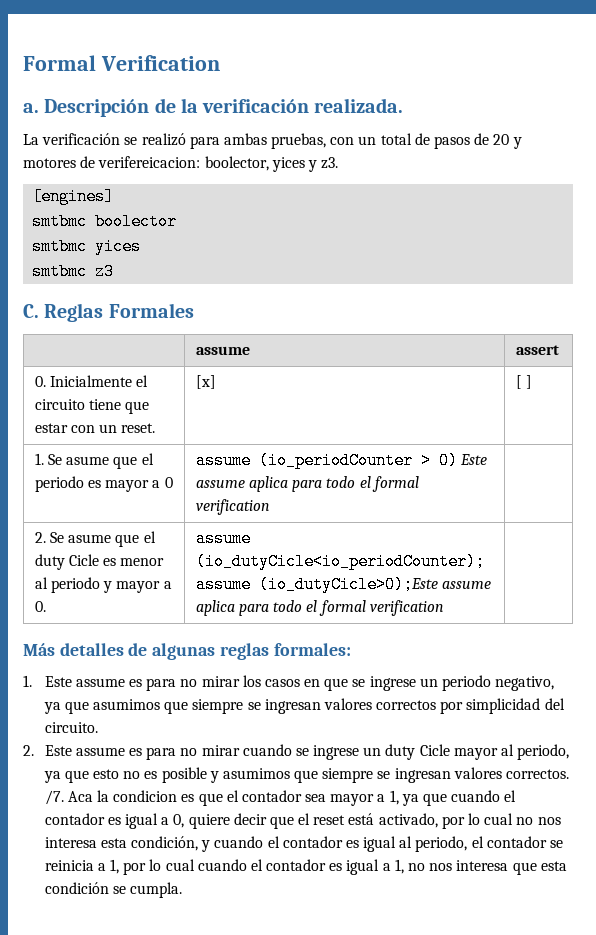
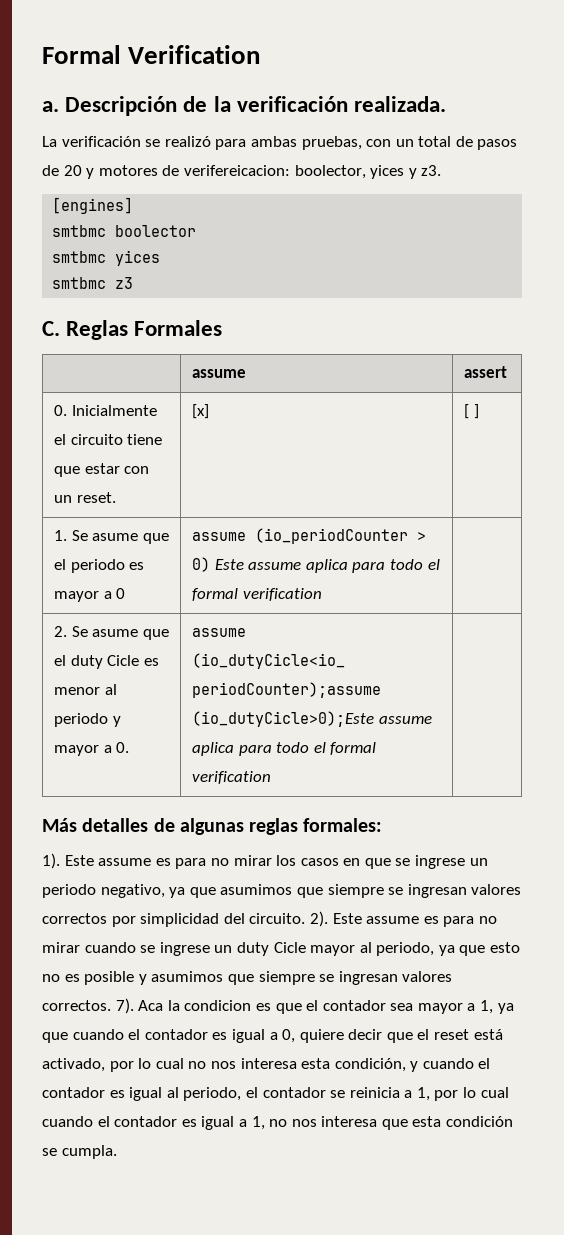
[23,675,32,687] 1. -> [42,853,60,869] 1).
[23,745,34,756] // 2. -> [309,911,328,927] 2).
[44,790,64,805] /7. -> [115,998,134,1014] 7).

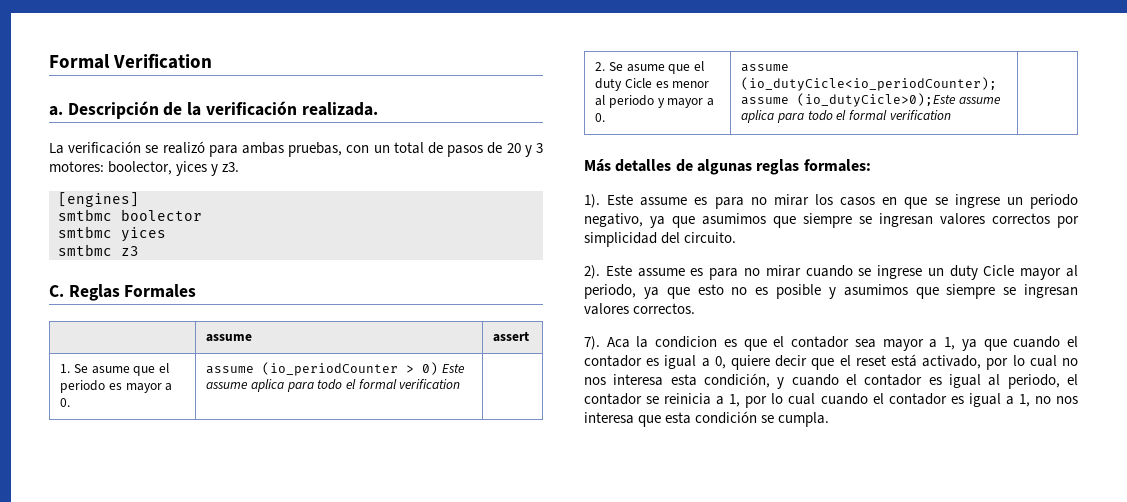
[98,165,290,176] motores de verifereicacion: -> [535,143,543,153] [49,161,104,172] 3 motores:
[54,405,157,416] [54,434,163,445] [54,463,150,477] [54,492,116,503] [192,404,210,419] [464,404,479,419] // 0. Inicialmente el circuito tiene que estar con un reset. | [x] | [ ] -> (530, 336) none
[116,588,126,599] 0 -> [60,398,71,407] 0.
(306, 918) none -> (737, 237) //
(111, 1005) none -> (696, 308) //

